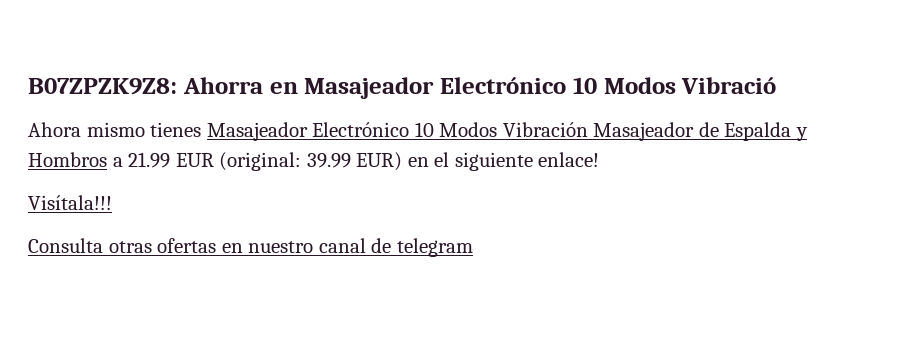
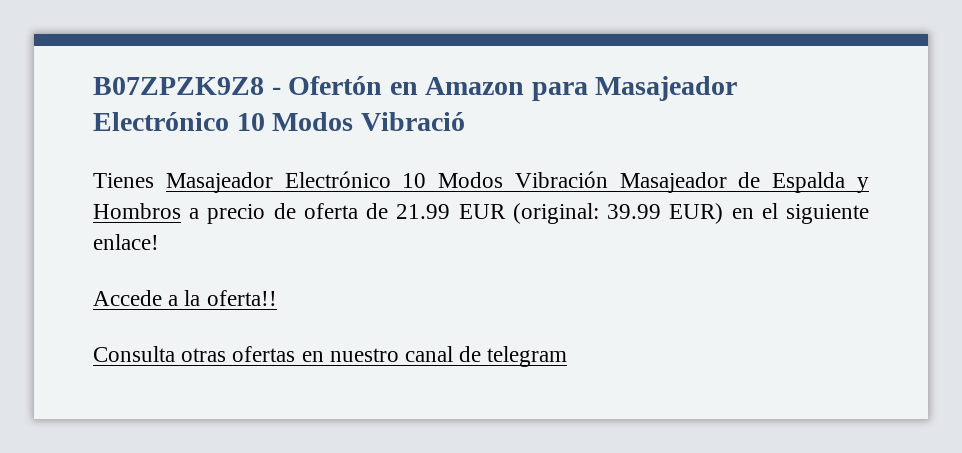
[28,77,298,95] B07ZPZK9Z8: Ahorra en -> [93,76,588,101] B07ZPZK9Z8 - Ofertón en Amazon para
[28,122,202,137] Ahora mismo tienes -> [93,173,154,188] Tienes
(123, 162) none -> [207,203,389,224] precio de oferta de
[28,195,112,210] Visítala!!! -> [93,290,277,306] Accede a la oferta!!

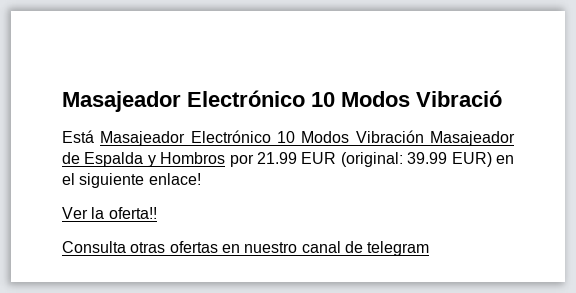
[93,76,588,101] B07ZPZK9Z8 - Ofertón en Amazon para -> (62, 101) none
[93,173,154,188] Tienes -> [62,130,94,143] Está
[189,203,389,224] a precio de oferta de -> [229,154,254,167] por
[93,290,179,306] Accede a -> [62,207,88,219] Ver

